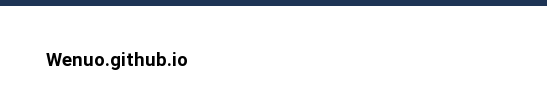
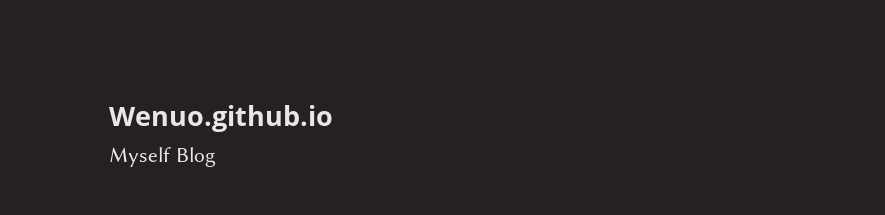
(188, 61) none -> [109,147,216,167] // Myself Blog

